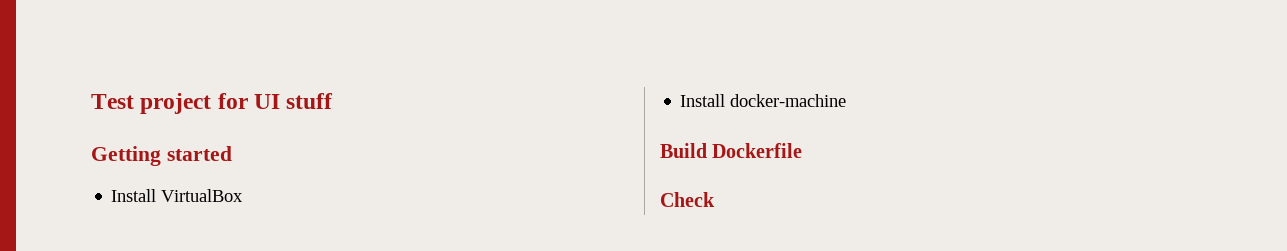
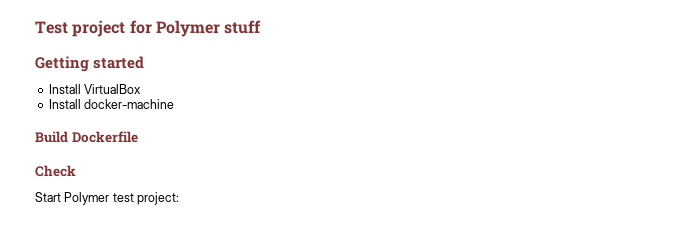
[254,94,281,109] UI -> [155,20,220,37] Polymer
(715, 199) none -> [35,192,180,205] // Start Polymer test project:

